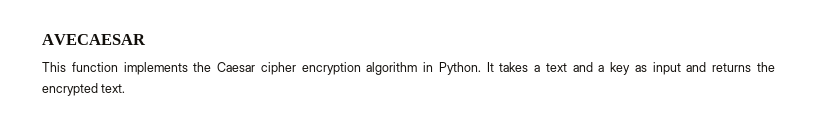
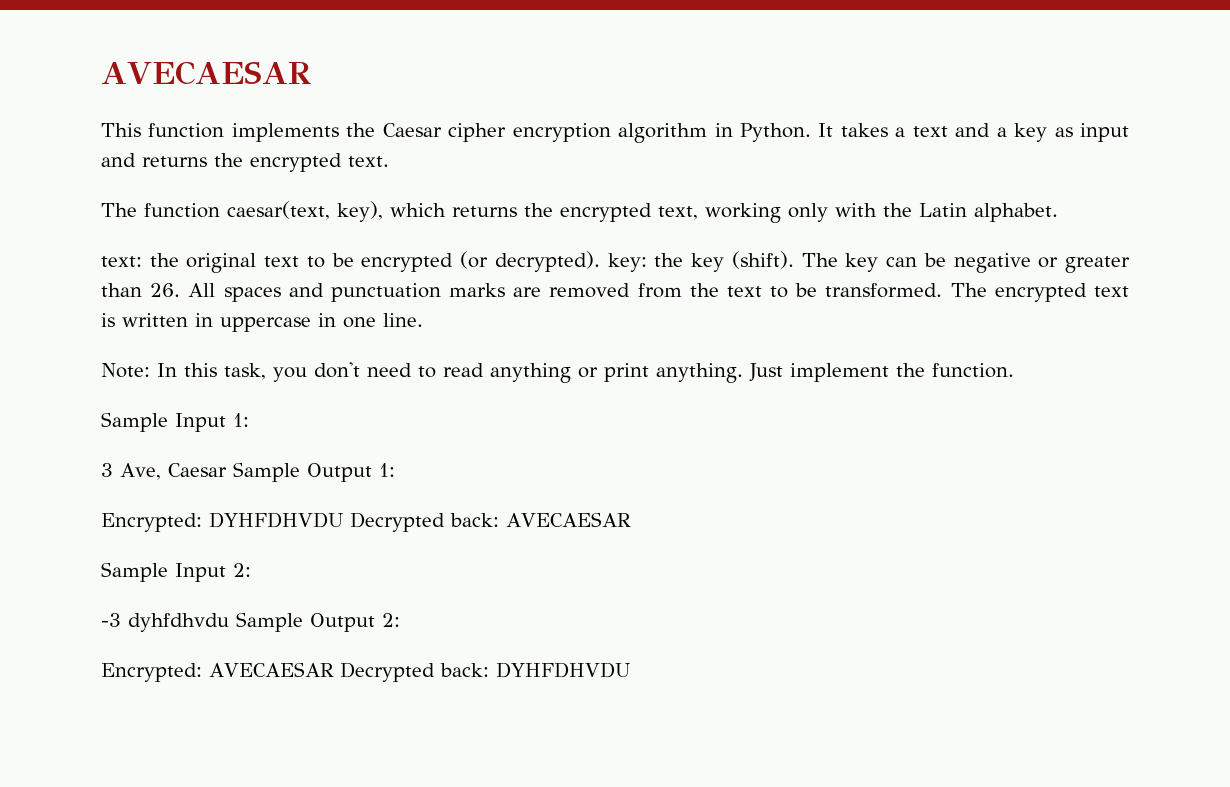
(126, 88) none -> [101,201,1058,223] [101,251,1130,273] [101,283,1129,302] [101,313,423,332] [101,362,1014,383] [101,412,249,432] [101,462,395,482] [101,512,631,532] [101,562,251,582] [101,612,400,632] [101,662,630,682] // The function caesar(text, key), which returns the encrypted text, working only with the Latin alphabet. // text: the original text to be encrypted (or decrypted). key: the key (shift). The key can be negative or greater than 26. All spaces and punctuation marks are removed from the text to be transformed. The encrypted text is written in uppercase in one line. // Note: In this task, you don't need to read anything or print anything. Just implement the function. // Sample Input 1: // 3 Ave, Caesar Sample Output 1: // Encrypted: DYHFDHVDU Decrypted back: AVECAESAR // Sample Input 2: // -3 dyhfdhvdu Sample Output 2: // Encrypted: AVECAESAR Decrypted back: DYHFDHVDU

